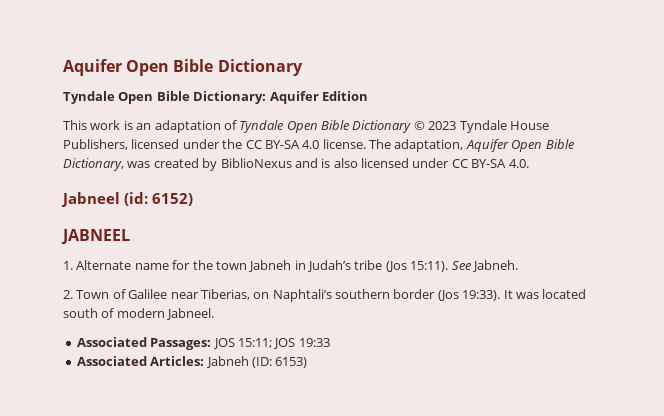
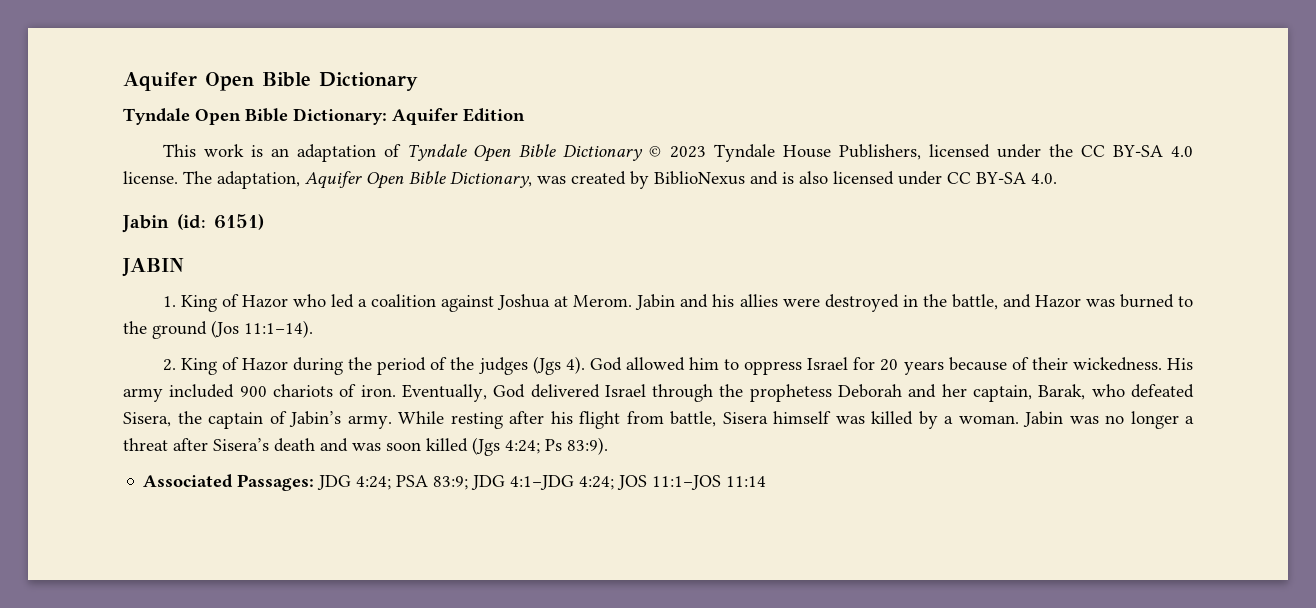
[61,192,193,207] [61,229,130,244] [63,260,518,272] [63,289,587,302] [63,308,215,320] [76,337,330,350] [76,356,308,368] Jabneel (id: 6152) // JABNEEL // 1. Alternate name for the town Jabneh in Judah’s tribe (Jos 15:11). See Jabneh. // 2. Town of Galilee near Tiberias, on Naphtali’s southern border (Jos 19:33). It was located south of modern Jabneel. // Associated Passages: JOS 15:11; JOS 19:33 // Associated Articles: Jabneh (ID: 6153) -> [122,214,264,233] [122,258,184,277] [162,294,1193,312] [123,320,313,339] [162,356,1194,375] [123,384,1194,402] [123,411,1194,429] [123,437,608,456] [143,474,767,491] Jabin (id: 6151) // JABIN // 1. King of Hazor who led a coalition against Joshua at Merom. Jabin and his allies were destroyed in the battle, and Hazor was burned to the ground (Jos 11:1–14). // 2. King of Hazor during the period of the judges (Jgs 4). God allowed him to oppress Israel for 20 years because of their wickedness. His army included 900 chariots of iron. Eventually, God delivered Israel through the prophetess Deborah and her captain, Barak, who defeated Sisera, the captain of Jabin’s army. While resting after his flight from battle, Sisera himself was killed by a woman. Jabin was no longer a threat after Sisera’s death and was soon killed (Jgs 4:24; Ps 83:9). // Associated Passages: JDG 4:24; PSA 83:9; JDG 4:1–JDG 4:24; JOS 11:1–JOS 11:14

